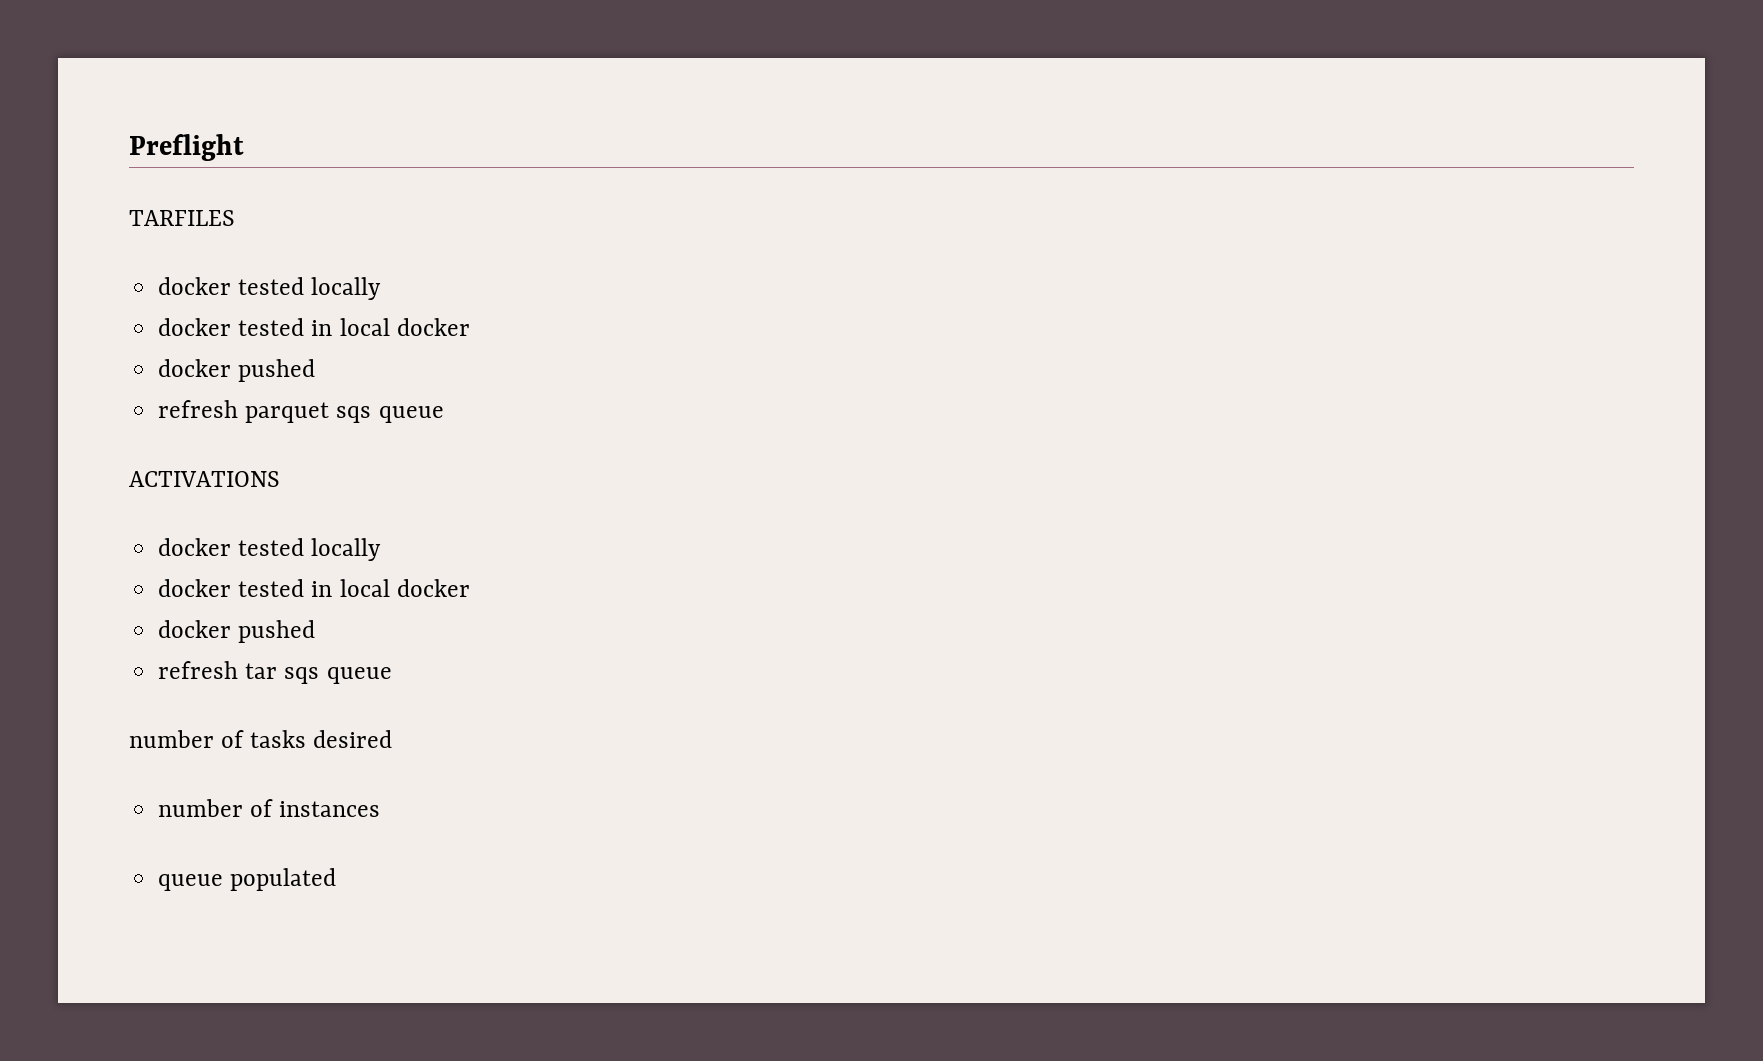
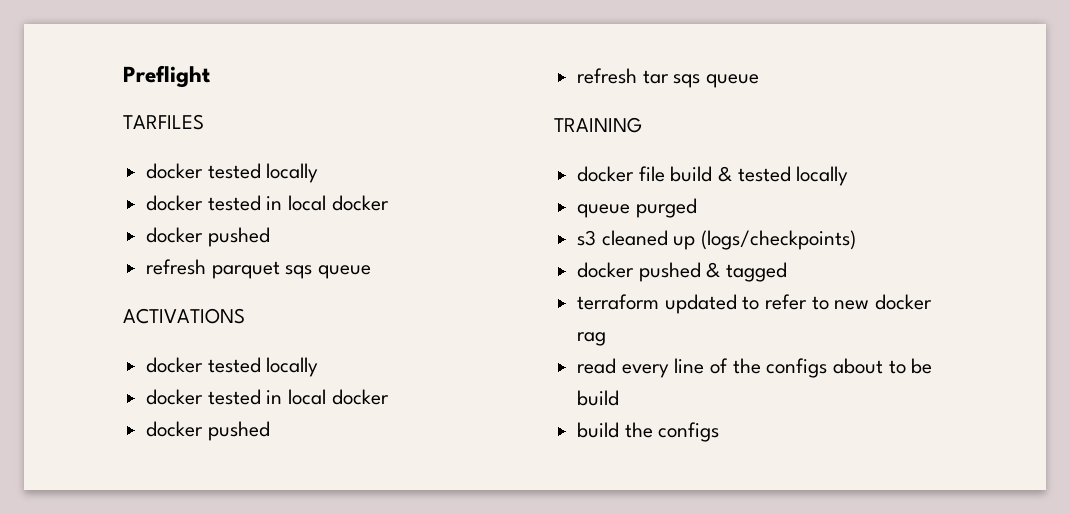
[129,730,393,748] [158,799,381,817] [158,868,337,891] number of tasks desired // number of instances // queue populated -> [554,117,642,133] [577,166,849,186] [577,198,697,218] [577,230,857,250] [577,262,788,282] [577,294,933,314] [577,332,607,346] [577,358,933,378] [577,390,620,406] [577,422,720,442] TRAINING // docker file build & tested locally // queue purged // s3 cleaned up (logs/checkpoints) // docker pushed & tagged // terraform updated to refer to new docker rag // read every line of the configs about to be build // build the configs

